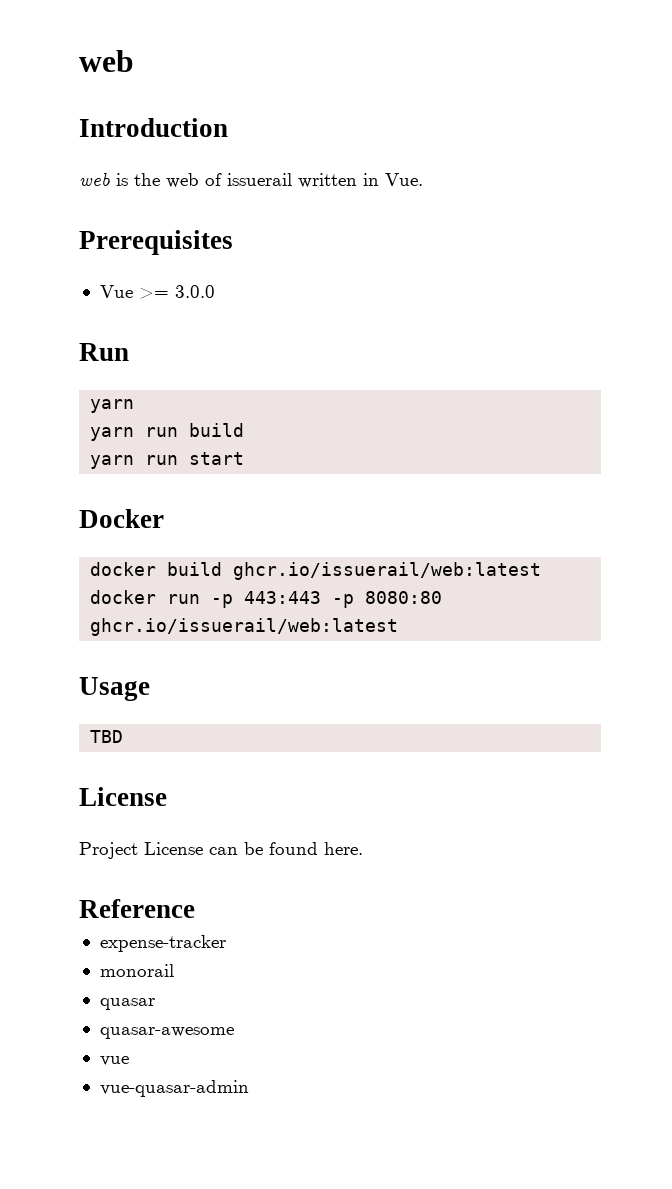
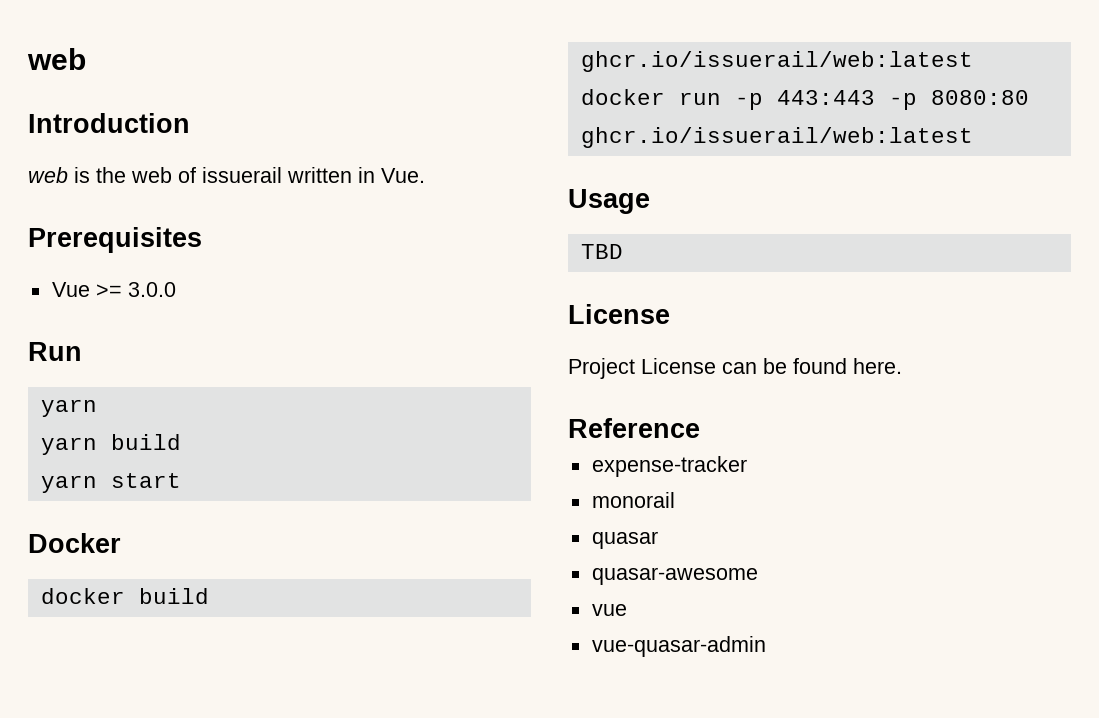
[145,427,179,437] run -> (97, 446) none
[145,455,179,465] run -> (97, 484) none

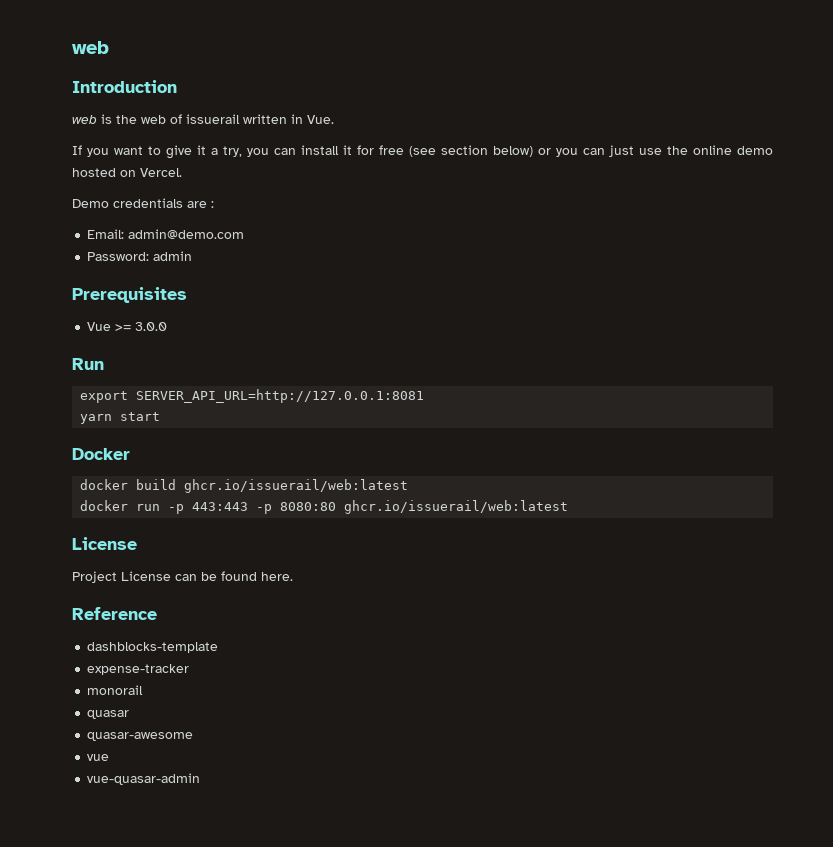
(425, 175) none -> [72,145,773,159] [72,168,182,177] [72,198,214,208] [87,229,245,239] [87,251,193,261] // If you want to give it a try, you can install it for free (see section below) or you can just use the online demo hosted on Vercel. // Demo credentials are : // Email: admin@demo.com // Password: admin
[40,399,97,417] [40,434,181,455] yarn // yarn build -> [80,389,425,403] export SERVER_API_URL=http://127.0.0.1:8081
[568,189,650,214] [580,244,623,259] // Usage // TBD -> (569, 507) none
(700, 428) none -> [87,642,219,653] // dashblocks-template

